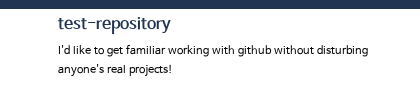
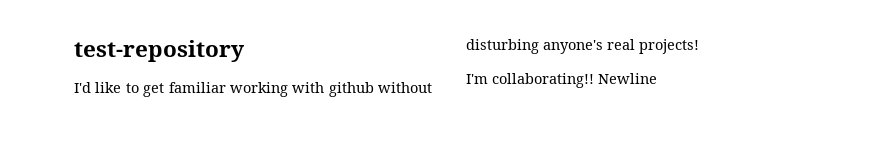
(173, 70) none -> [466,73,657,88] // I'm collaborating!! Newline

